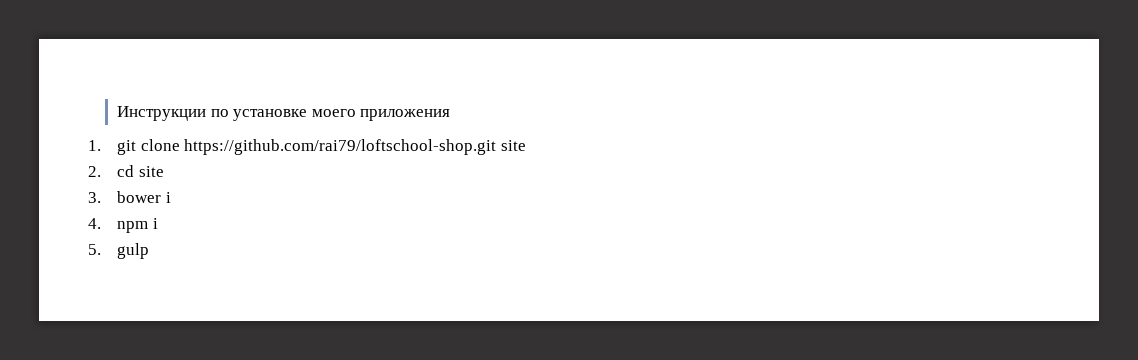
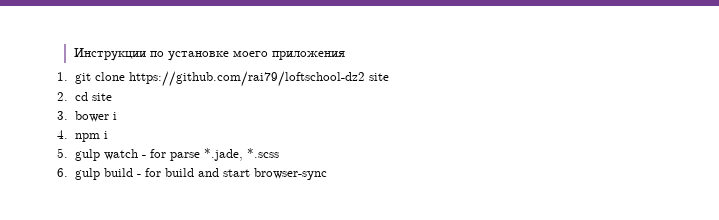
[184,139,497,155] https://github.com/rai79/loftschool-shop.git -> [128,71,365,87] https://github.com/rai79/loftschool-dz2
(149, 251) none -> [103,148,279,161] [57,168,327,180] watch - for parse *.jade, *.scss // 6. gulp build - for build and start browser-sync

